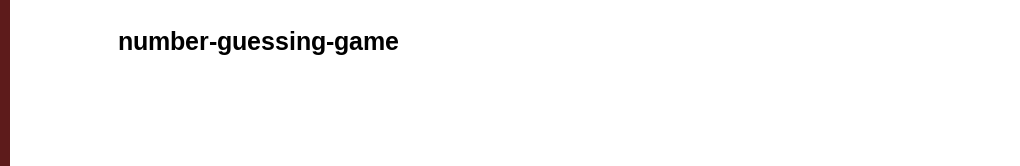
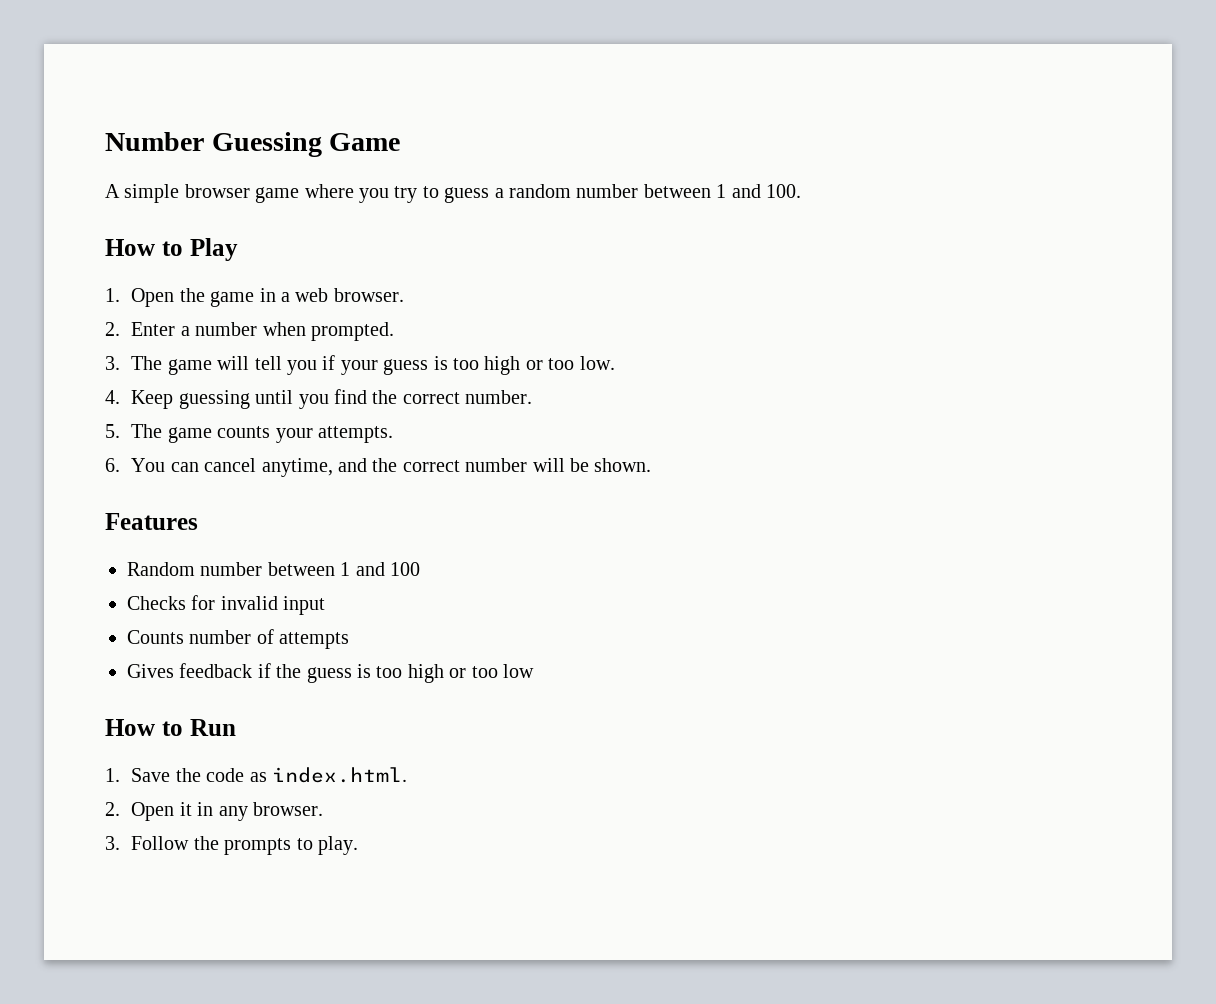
[118,31,399,55] number-guessing-game -> [105,132,401,157] [105,184,801,203] [105,238,238,261] [105,288,404,307] [105,322,394,341] [105,355,615,375] [105,389,533,409] [105,424,393,443] [105,458,652,477] [105,513,198,530] [127,562,420,576] [127,595,326,615] [127,629,350,649] [127,663,534,683] [105,719,236,736] [105,767,407,783] [105,802,323,821] [105,836,358,855] Number Guessing Game // A simple browser game where you try to guess a random number between 1 and 100. // How to Play // 1. Open the game in a web browser. // 2. Enter a number when prompted. // 3. The game will tell you if your guess is too high or too low. // 4. Keep guessing until you find the correct number. // 5. The game counts your attempts. // 6. You can cancel anytime, and the correct number will be shown. // Features // Random number between 1 and 100 // Checks for invalid input // Counts number of attempts // Gives feedback if the guess is too high or too low // How to Run // 1. Save the code as index.html. // 2. Open it in any browser. // 3. Follow the prompts to play.

